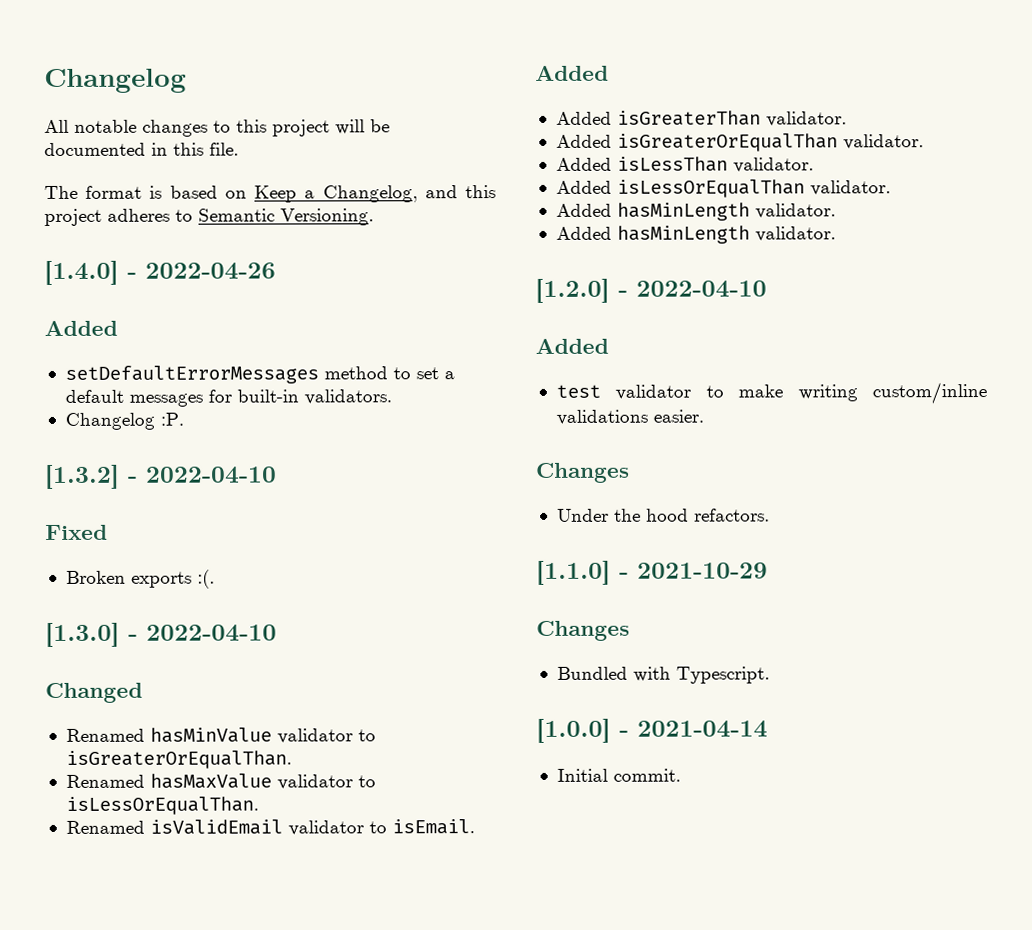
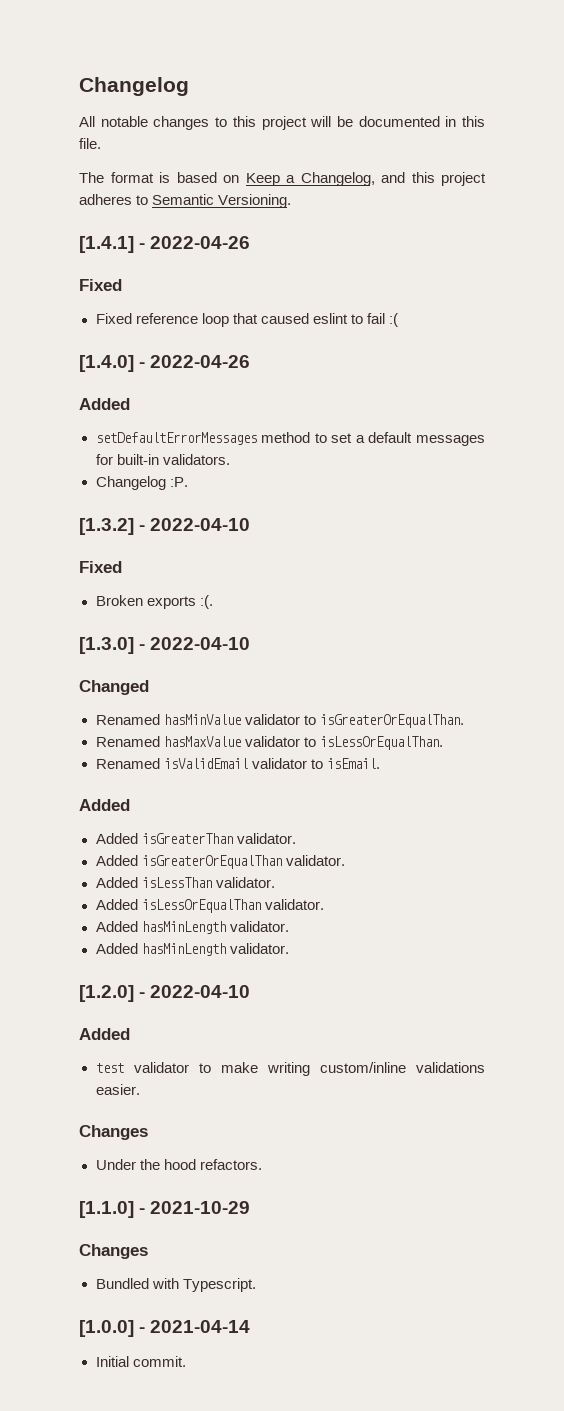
(374, 217) none -> [79,236,251,253] [79,279,122,291] [95,313,398,327] // [1.4.1] - 2022-04-26 // Fixed // Fixed reference loop that caused eslint to fail :(

